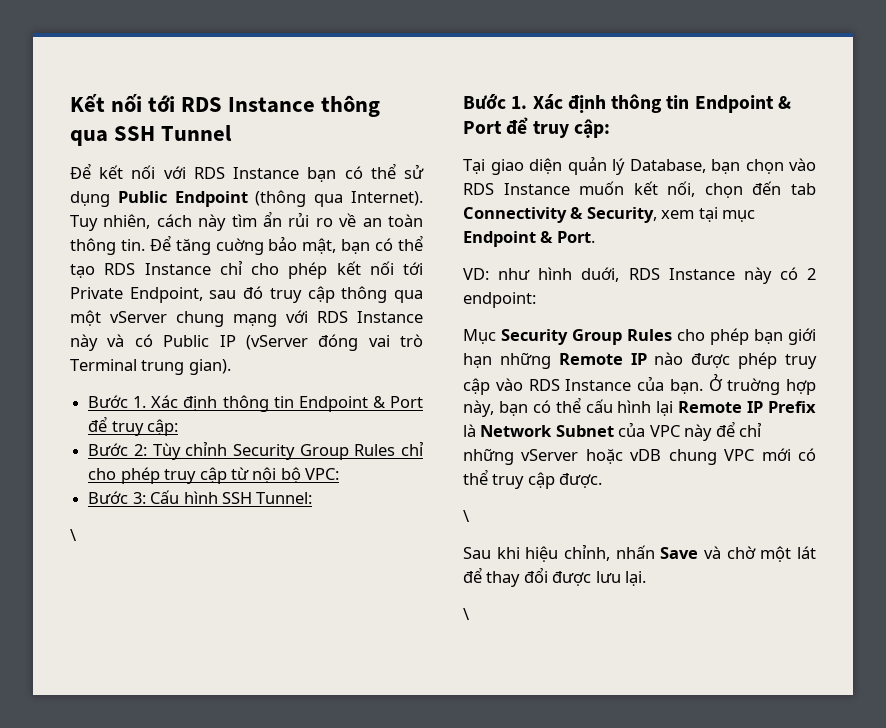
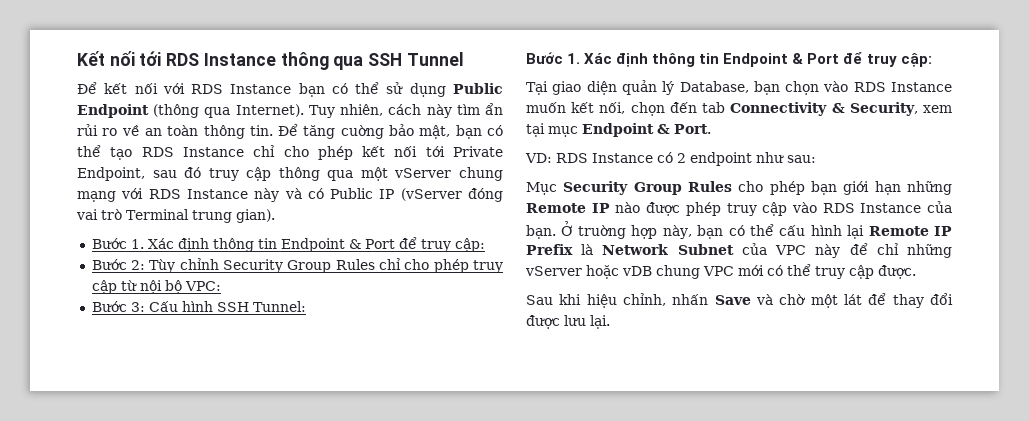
[70,529,76,541] // \ -> (306, 306) none
[498,267,772,284] như hình duới, RDS Instance này -> [556,153,653,163] RDS Instance
[463,292,536,308] endpoint: -> [690,152,816,166] endpoint như sau:
[463,510,469,522] // \ -> (916, 272) none
[463,608,469,620] // \ -> (610, 322) none

